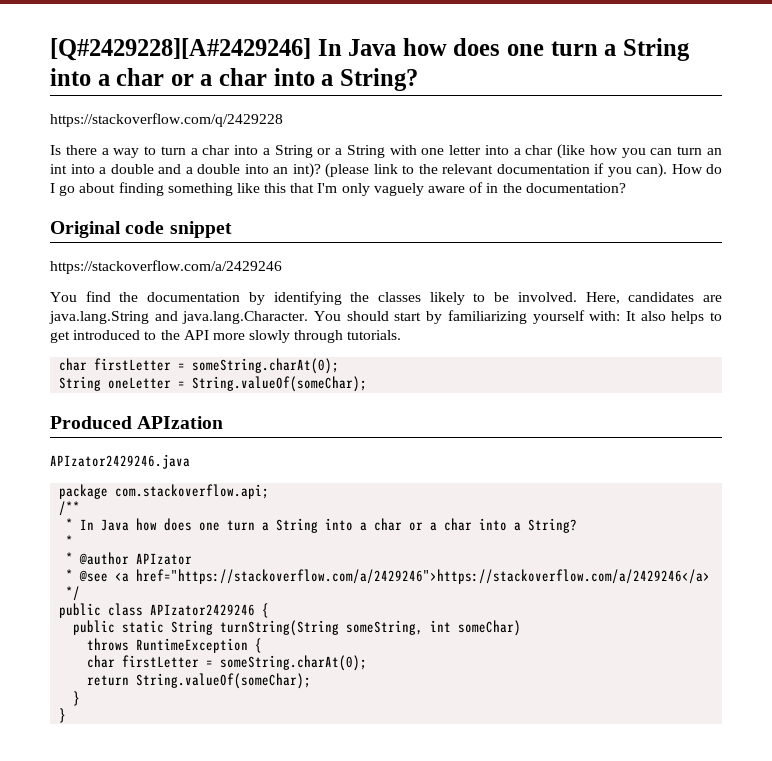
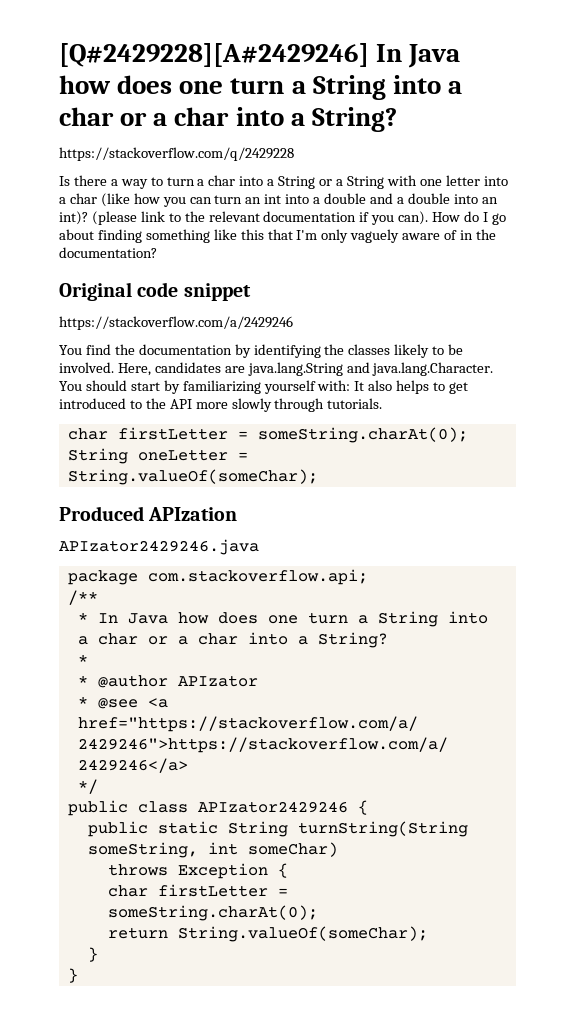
[136,638,249,653] RuntimeException -> [177,863,268,879] Exception

